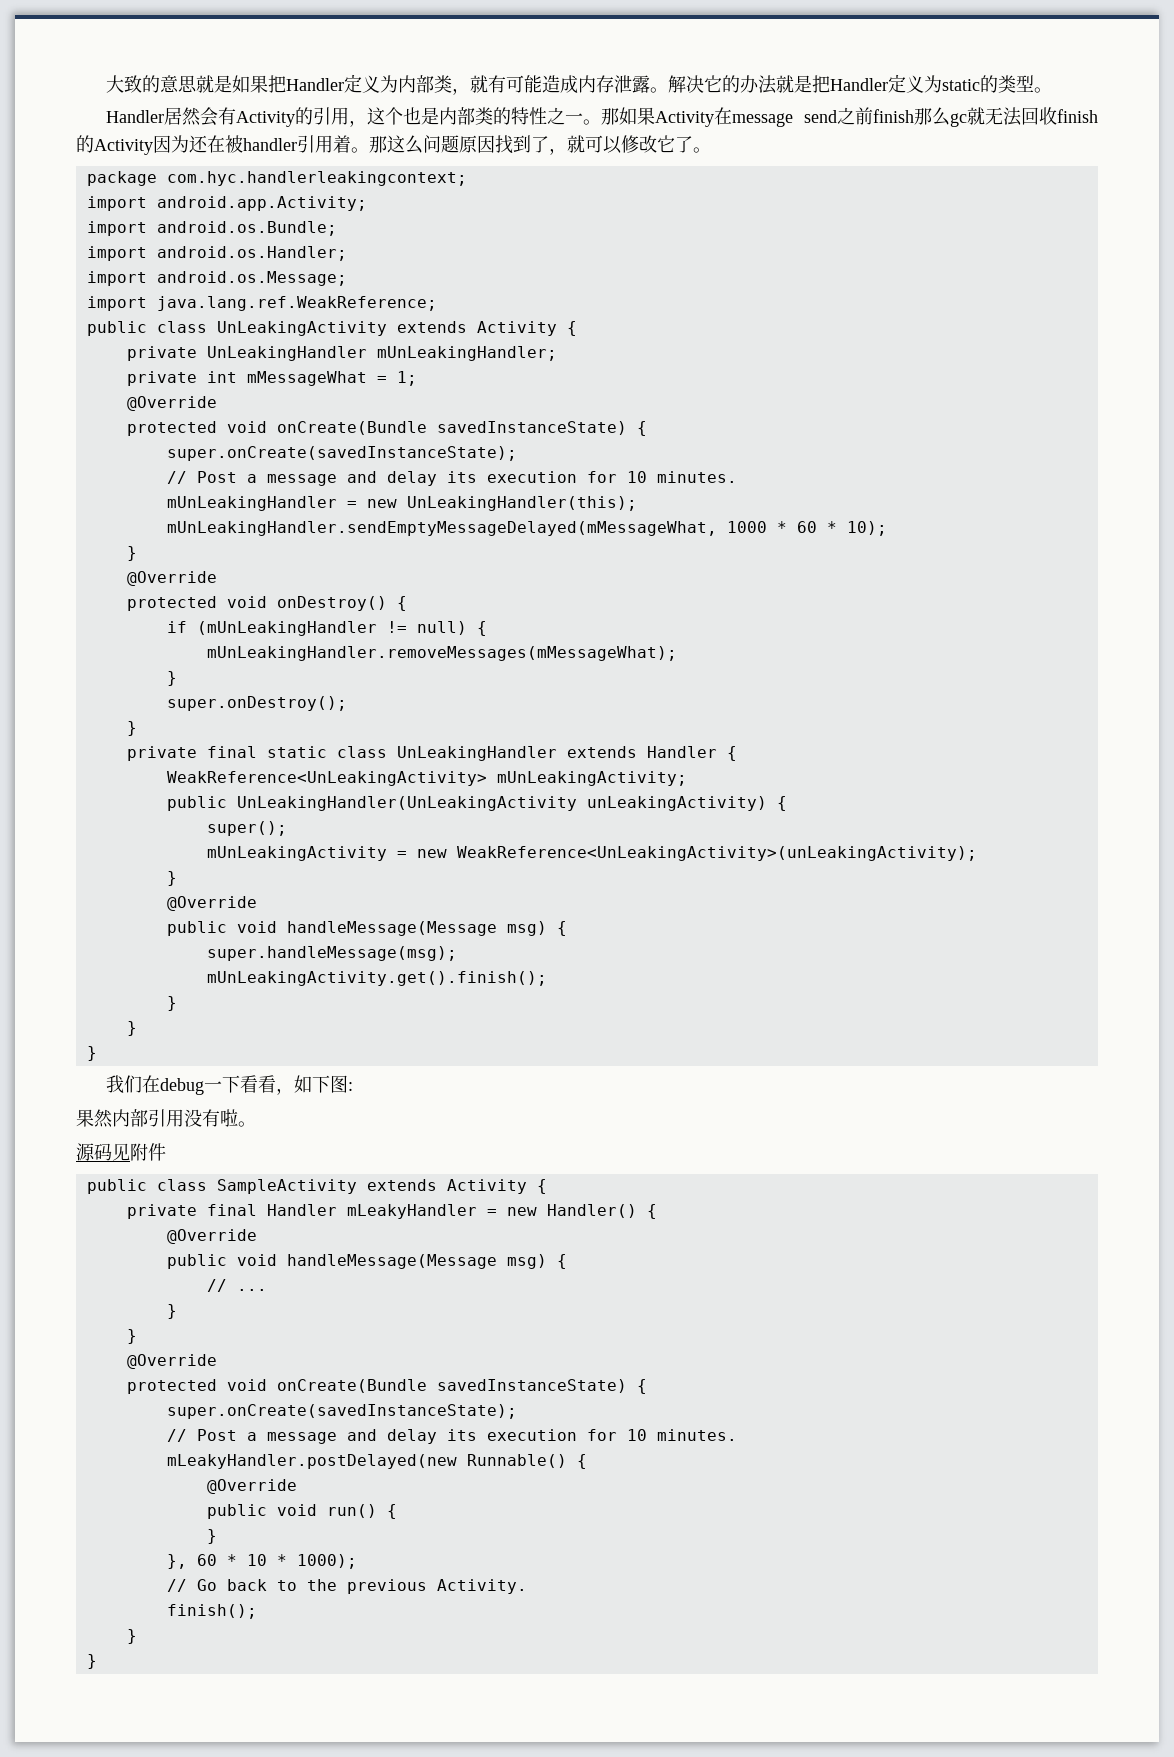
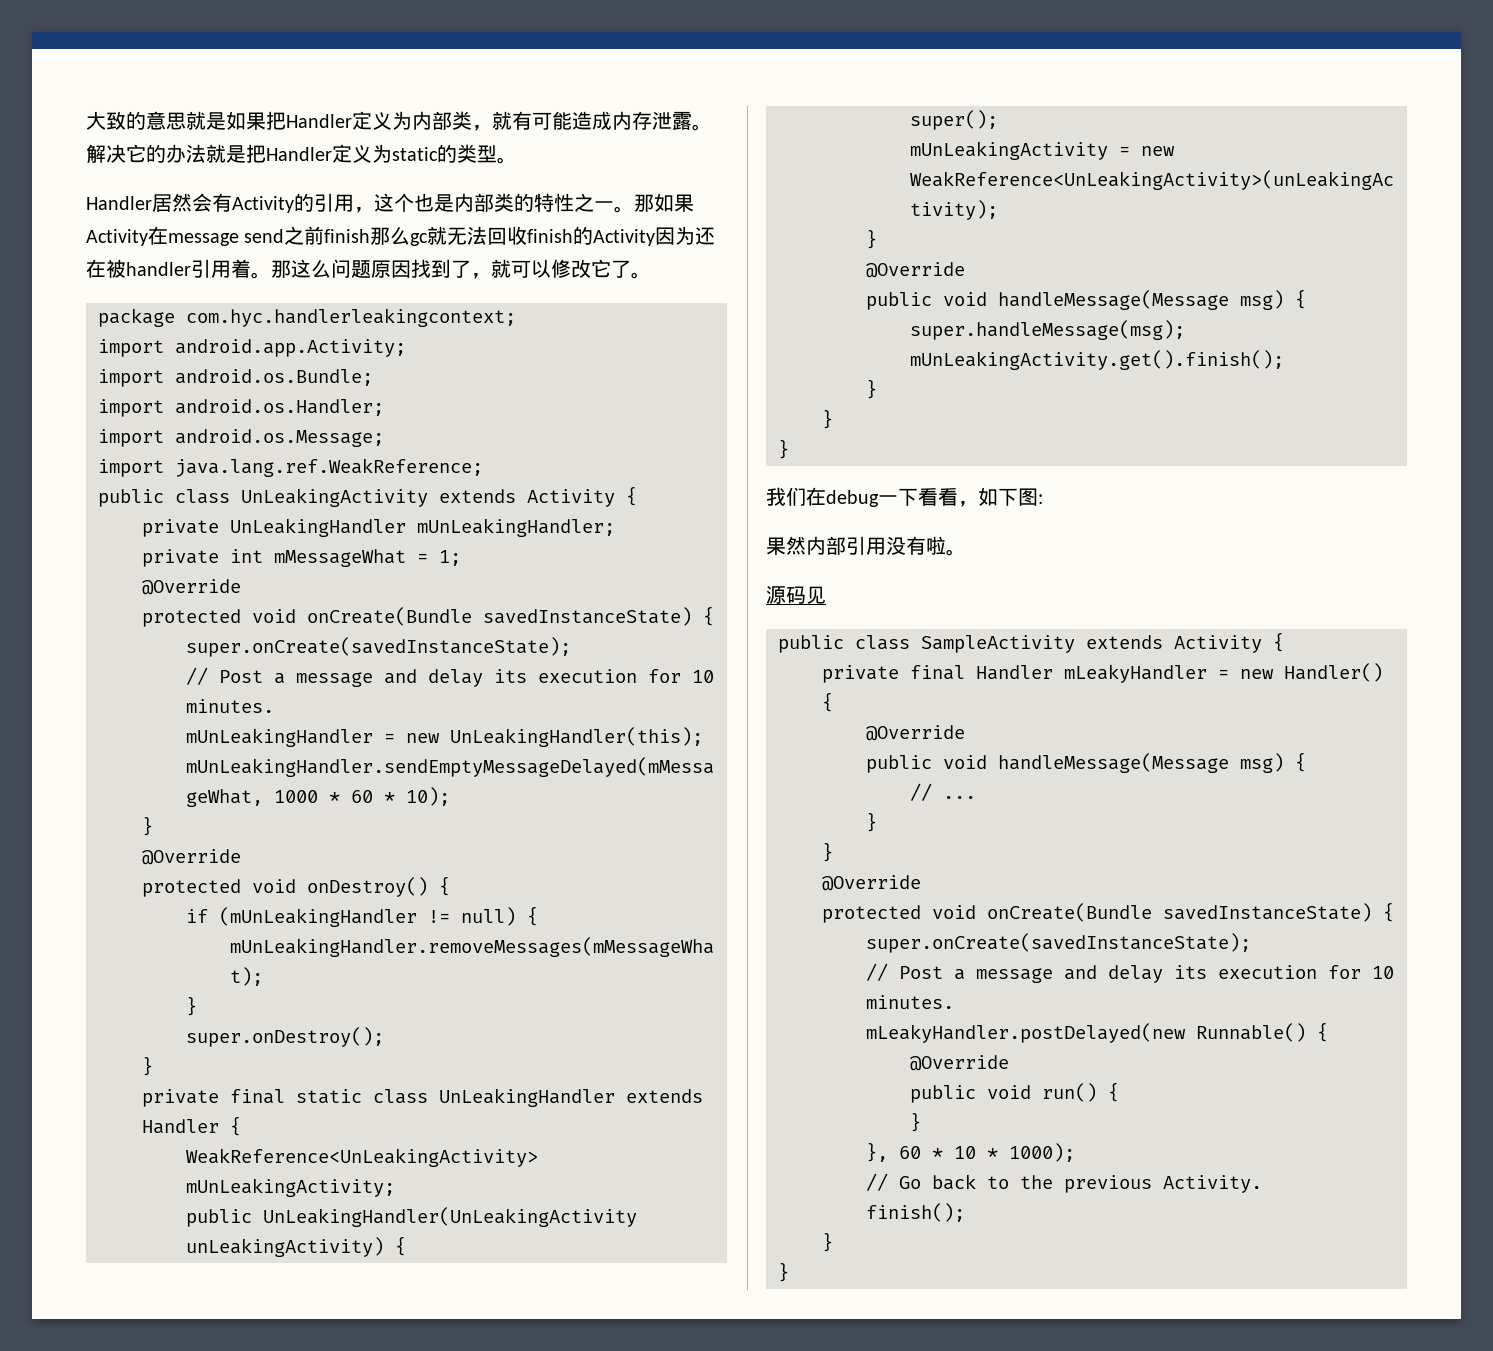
[130,1143,166,1161] 附件 -> (826, 595) none

